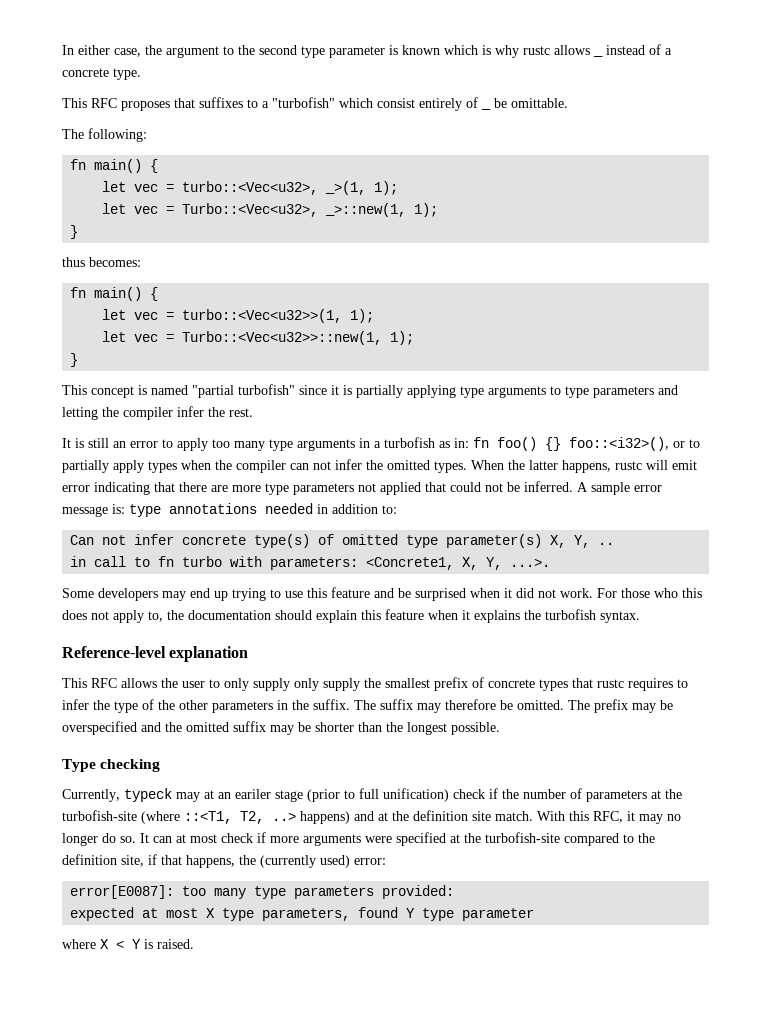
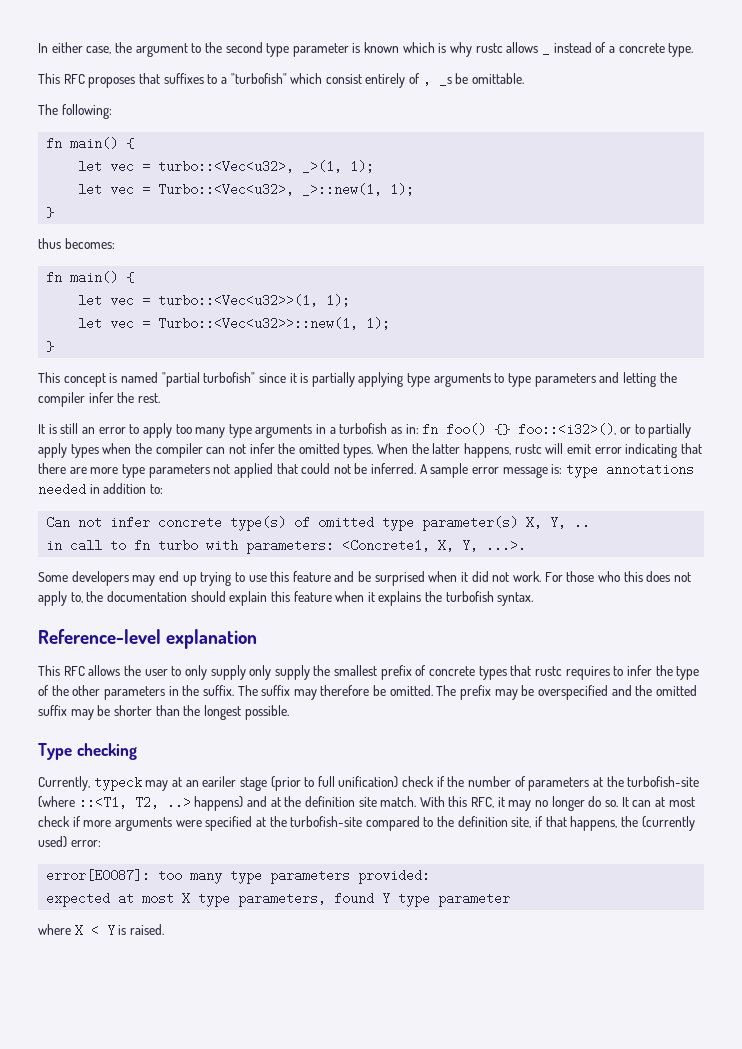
[481,108,491,110] _ -> [422,73,452,86] , _s

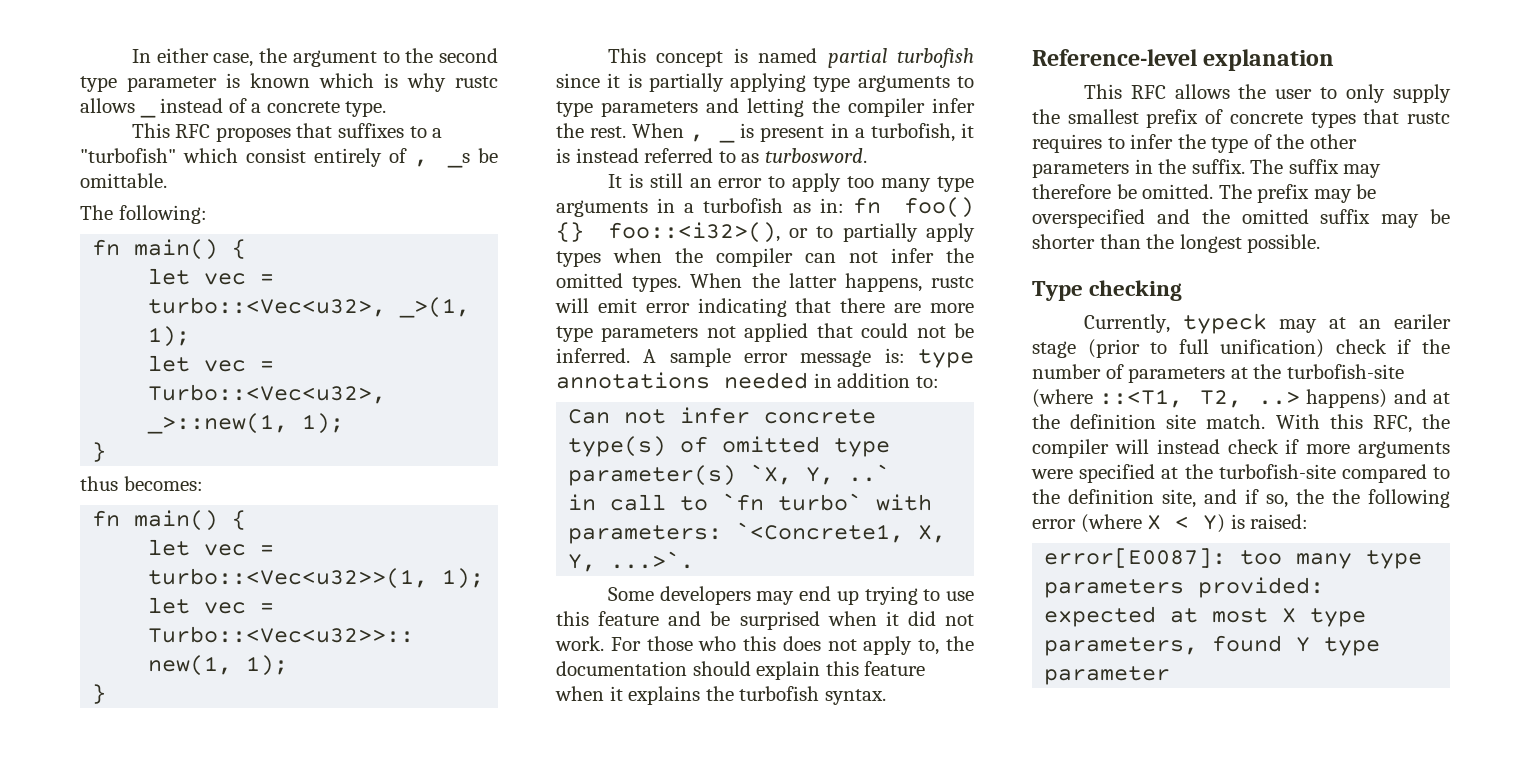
[161,372,256,387] "partial turbofish" -> [827,48,974,68] partial turbofish
(160, 398) none -> [632,123,736,143] [740,123,974,142] [556,148,867,163] When , _ is present in a turbofish, it is instead referred to as turbosword.
[526,516,591,529] X, Y, .. -> [750,464,891,485] `X, Y, ..`
[134,539,199,552] fn turbo -> [722,493,863,511] `fn turbo`
[342,539,527,552] <Concrete1, X, Y, ...>. -> [736,522,947,543] [568,551,695,572] `<Concrete1, X, Y, ...>`.
[249,665,310,680] only supply -> (1451, 93) none
[497,796,695,811] it may no longer do so. It can at most -> [1422,414,1450,429] [1032,439,1220,458] the compiler will instead
[535,816,695,831] [38,836,101,848] if that happens, the (currently used) error: -> [1204,489,1450,508] [1032,514,1309,533] and if so, the the following error (where X < Y) is raised:
[38,924,164,937] // where X < Y is raised. -> (1171, 675) none

